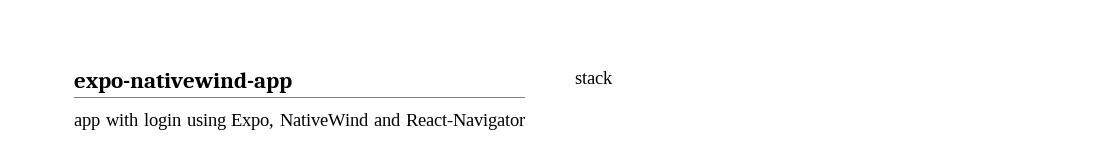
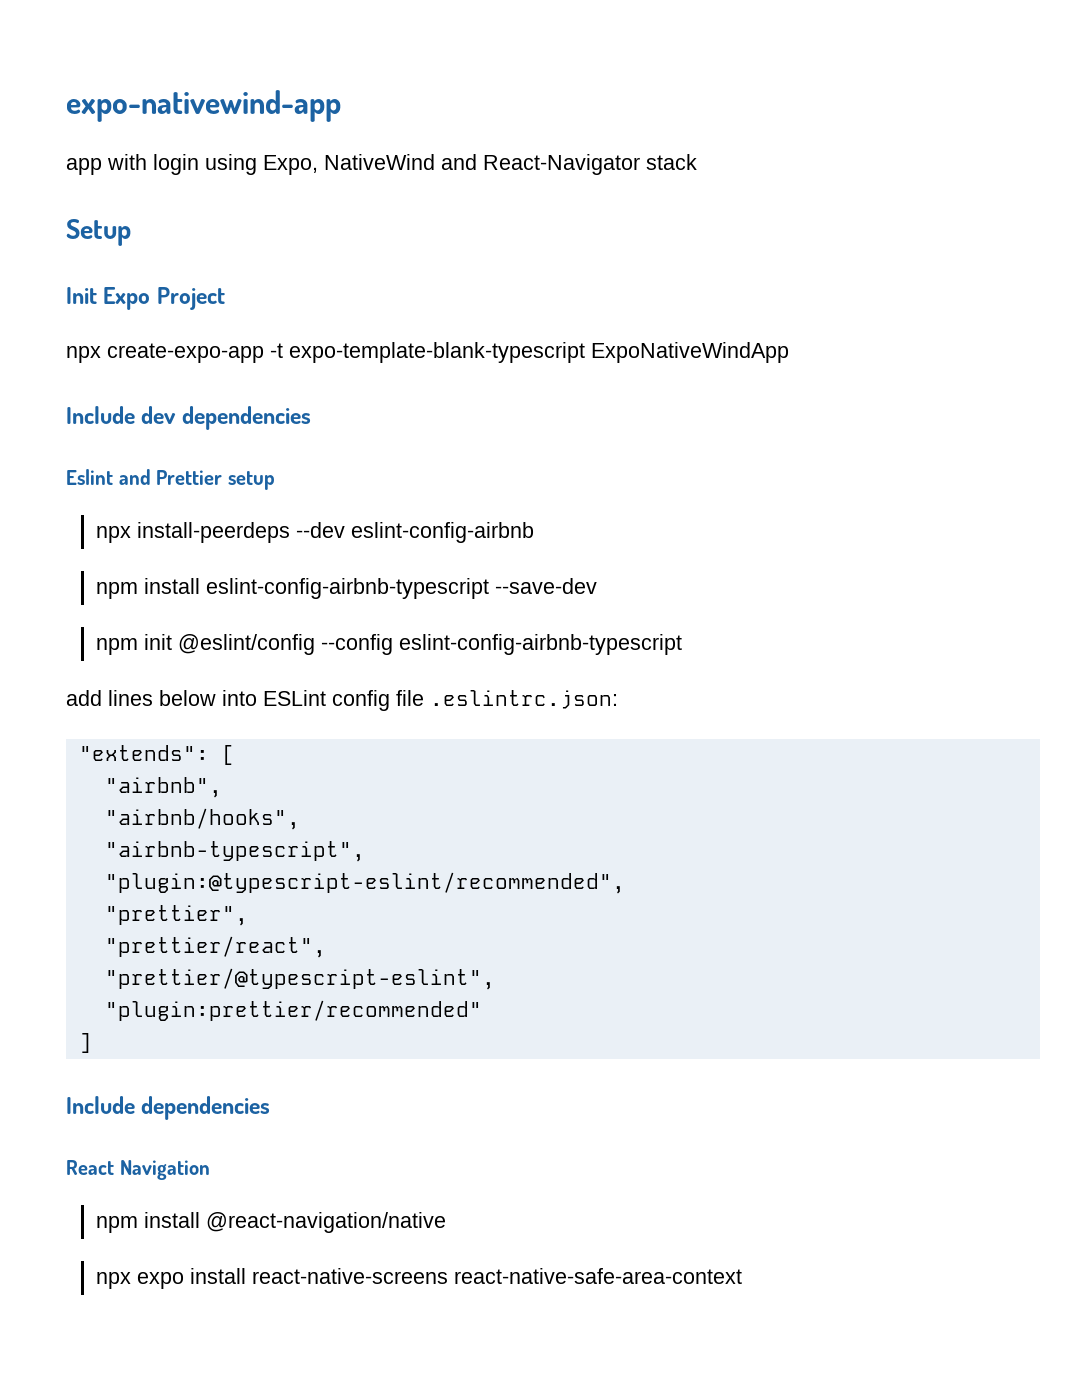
(613, 77) none -> [66,219,131,246] [66,287,225,310] [66,342,789,363] [66,406,311,430] [66,469,275,490] [96,522,535,543] [96,578,598,599] [96,634,683,655] [66,690,618,711] [78,745,235,765] [104,777,222,798] [104,808,300,830] [104,841,365,862] [104,872,625,894] [104,905,248,926] [104,936,326,958] [104,968,495,990] [104,1000,482,1021] [78,1033,92,1053] [66,1096,271,1120] [66,1160,210,1180] [96,1212,447,1233] [96,1268,743,1289] // Setup // Init Expo Project // npx create-expo-app -t expo-template-blank-typescript ExpoNativeWindApp // Include dev dependencies // Eslint and Prettier setup // npx install-peerdeps --dev eslint-config-airbnb // npm install eslint-config-airbnb-typescript --save-dev // npm init @eslint/config --config eslint-config-airbnb-typescript // add lines below into ESLint config file .eslintrc.json: // "extends": [ // "airbnb", // "airbnb/hooks", // "airbnb-typescript", // "plugin:@typescript-eslint/recommended", // "prettier", // "prettier/react", // "prettier/@typescript-eslint", // "plugin:prettier/recommended" // ] // Include dependencies // React Navigation // npm install @react-navigation/native // npx expo install react-native-screens react-native-safe-area-context

